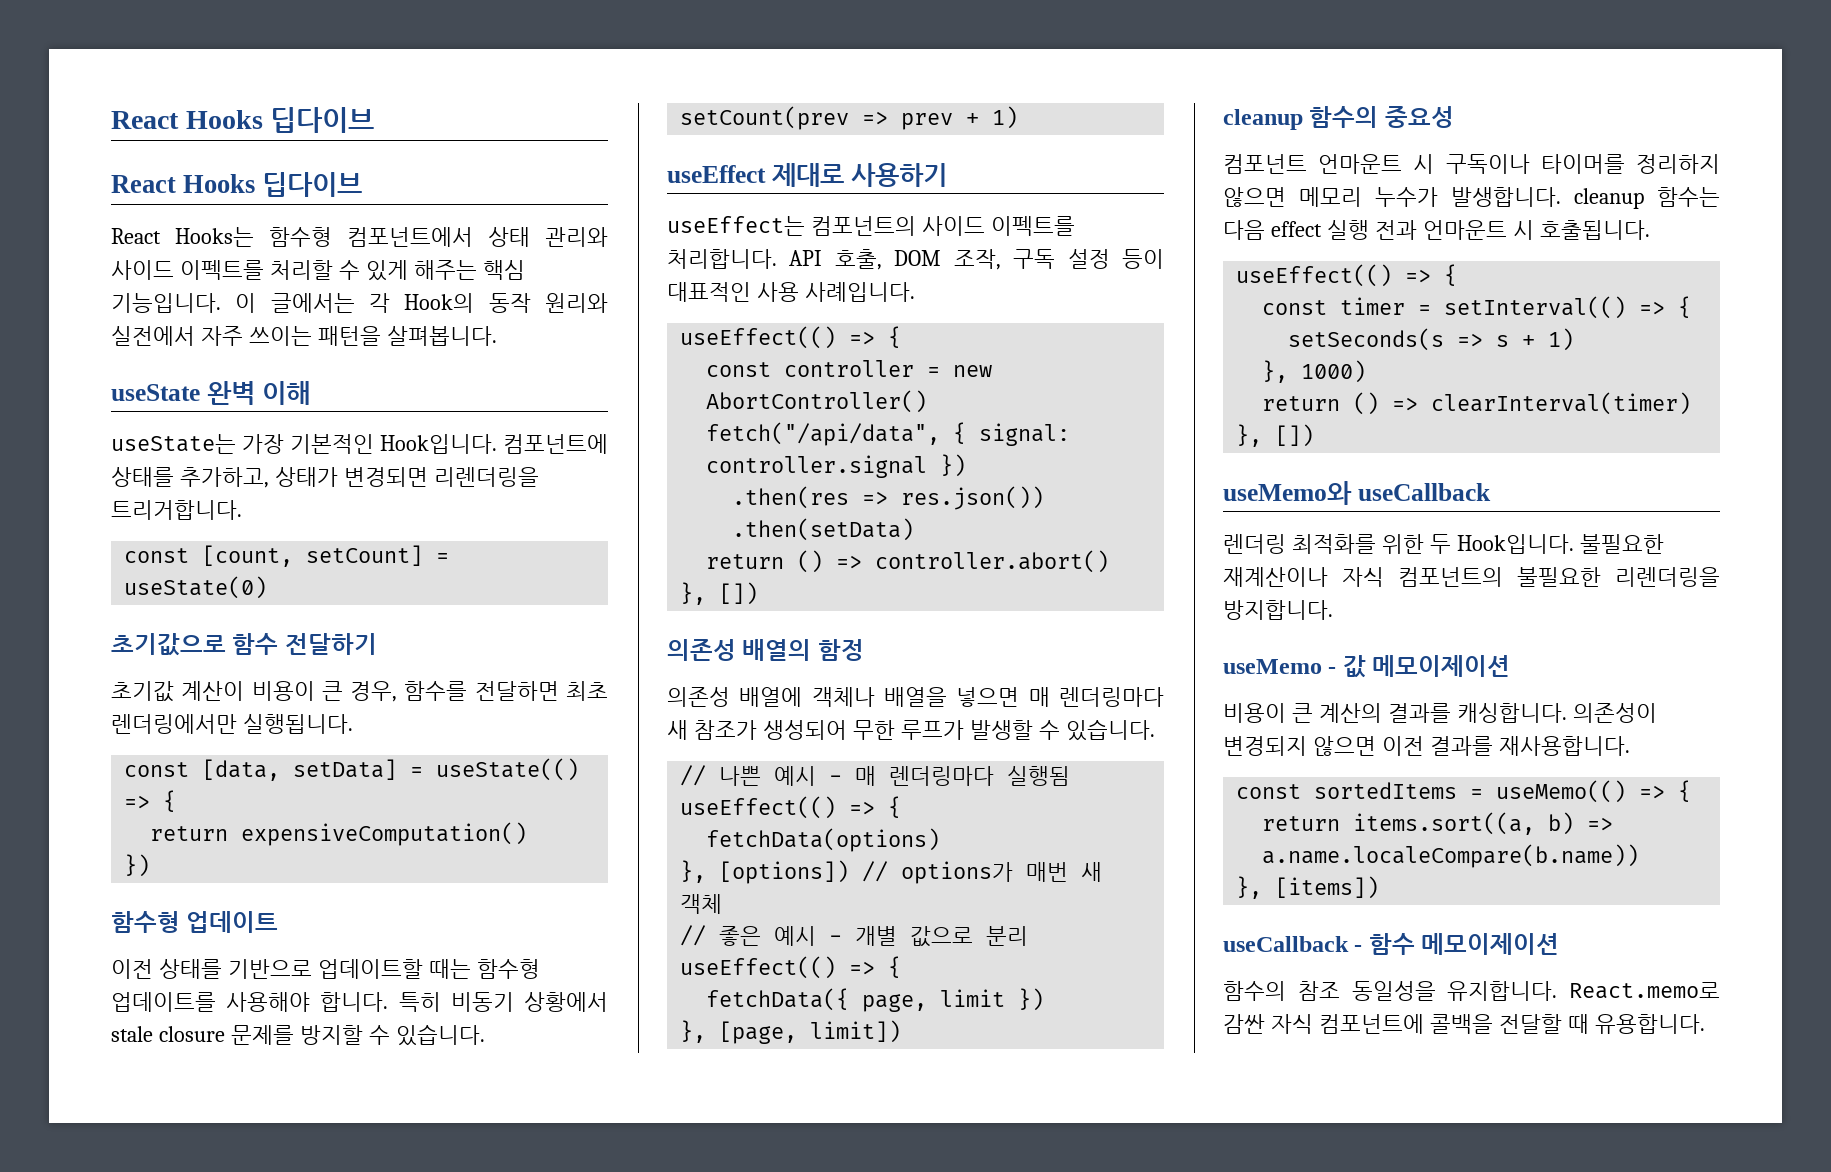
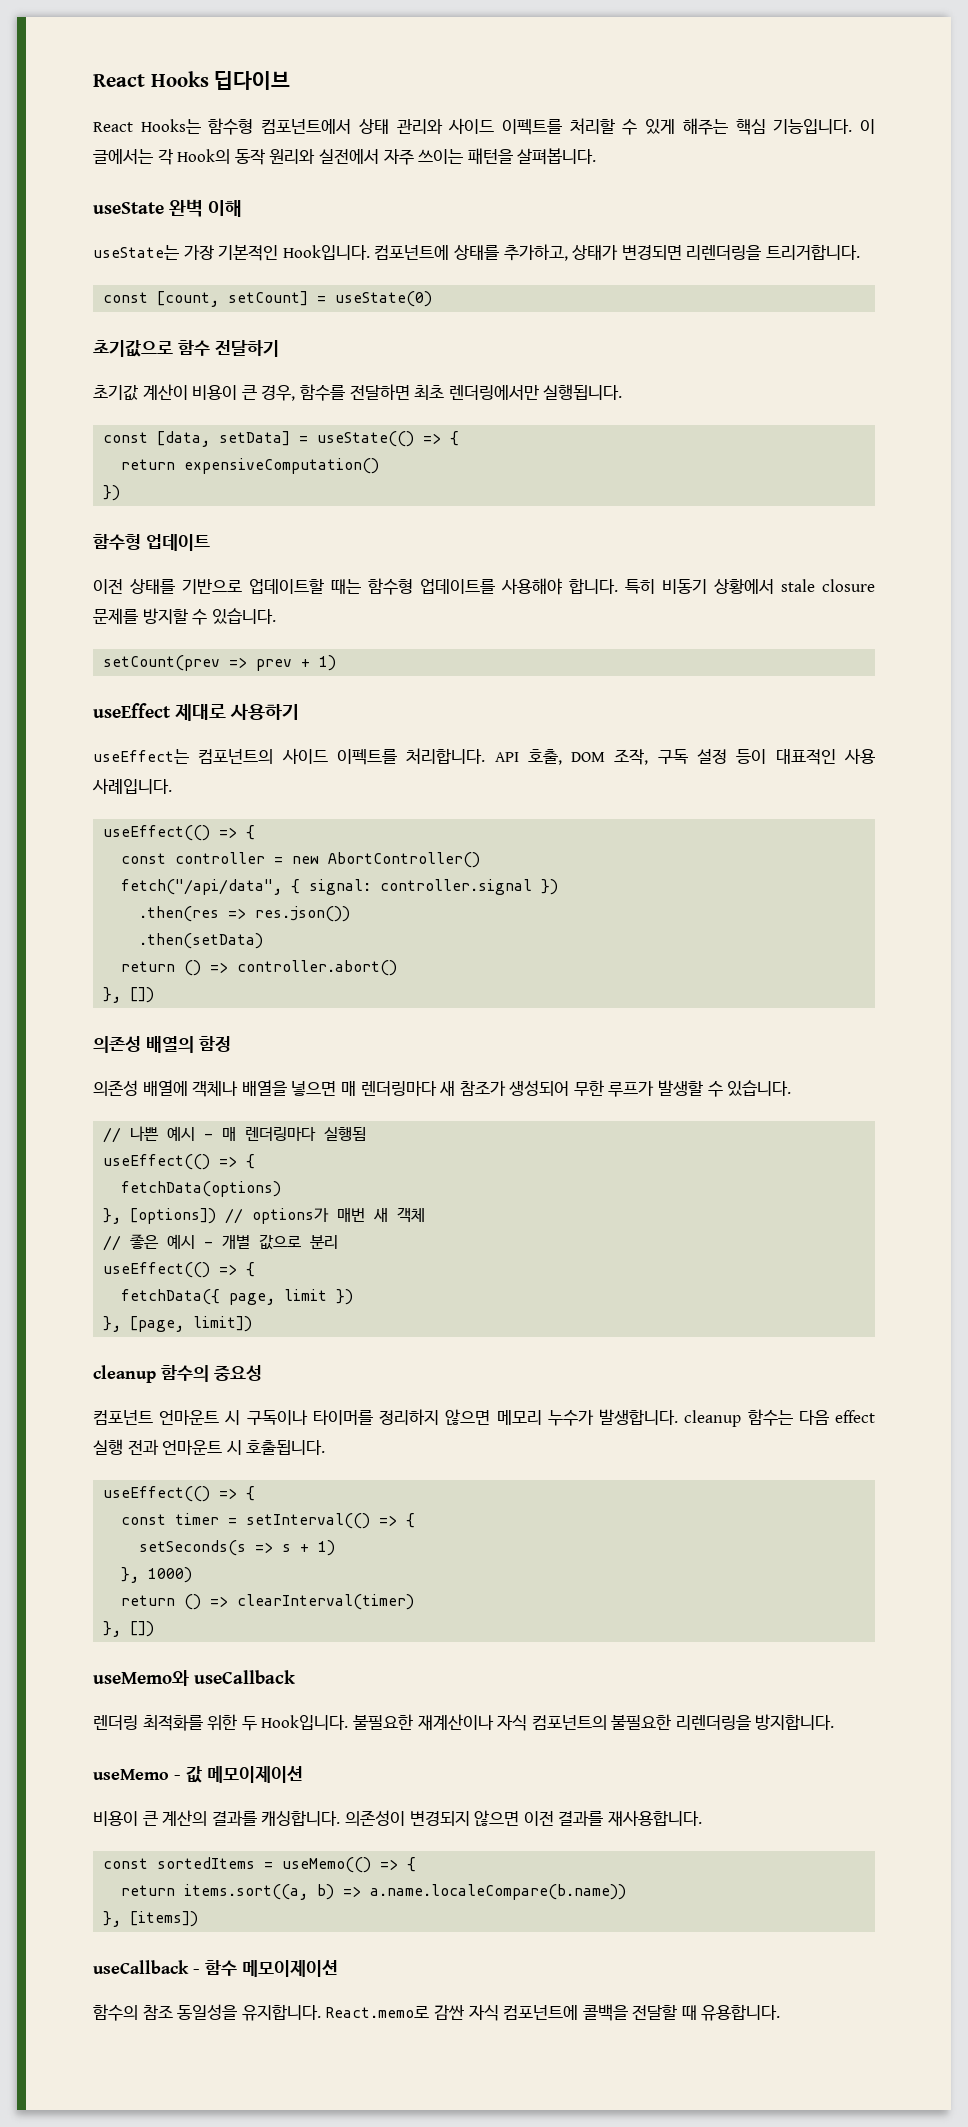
[111,107,375,133] [111,172,363,197] React Hooks 딥다이브 // React Hooks 딥다이브 -> [93,71,291,90] React Hooks 딥다이브

